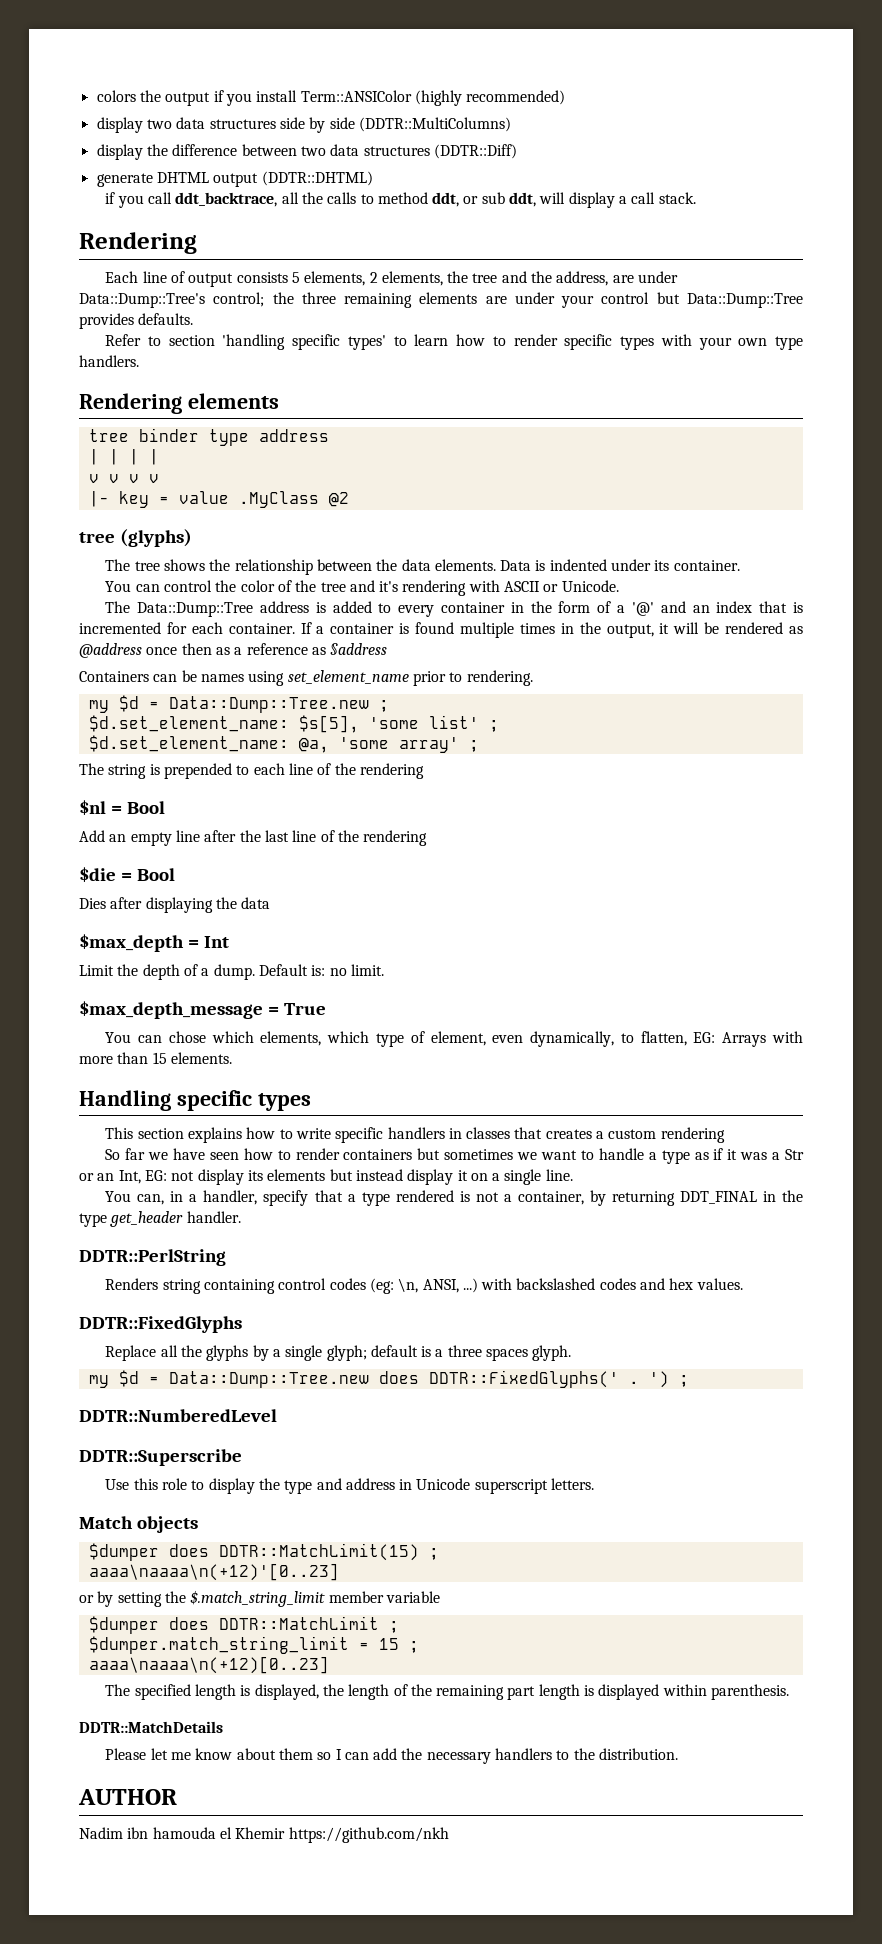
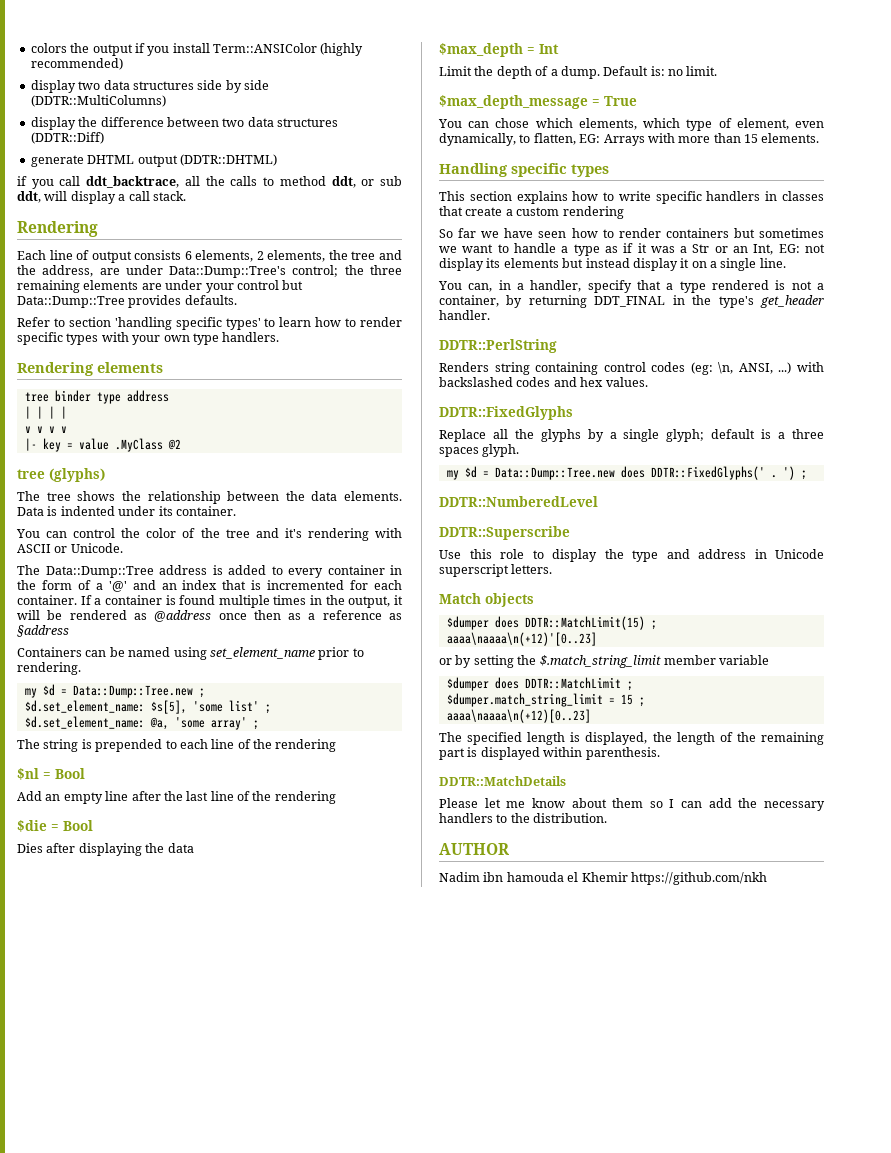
[291,272,300,283] 5 -> [184,251,192,260] 6
[200,674,244,682] names -> [128,647,171,657] named
[545,1129,592,1139] creates -> [465,207,503,216] create
[79,1213,107,1227] type -> [718,296,754,308] type's
[538,1684,580,1700] length -> (465, 754) none

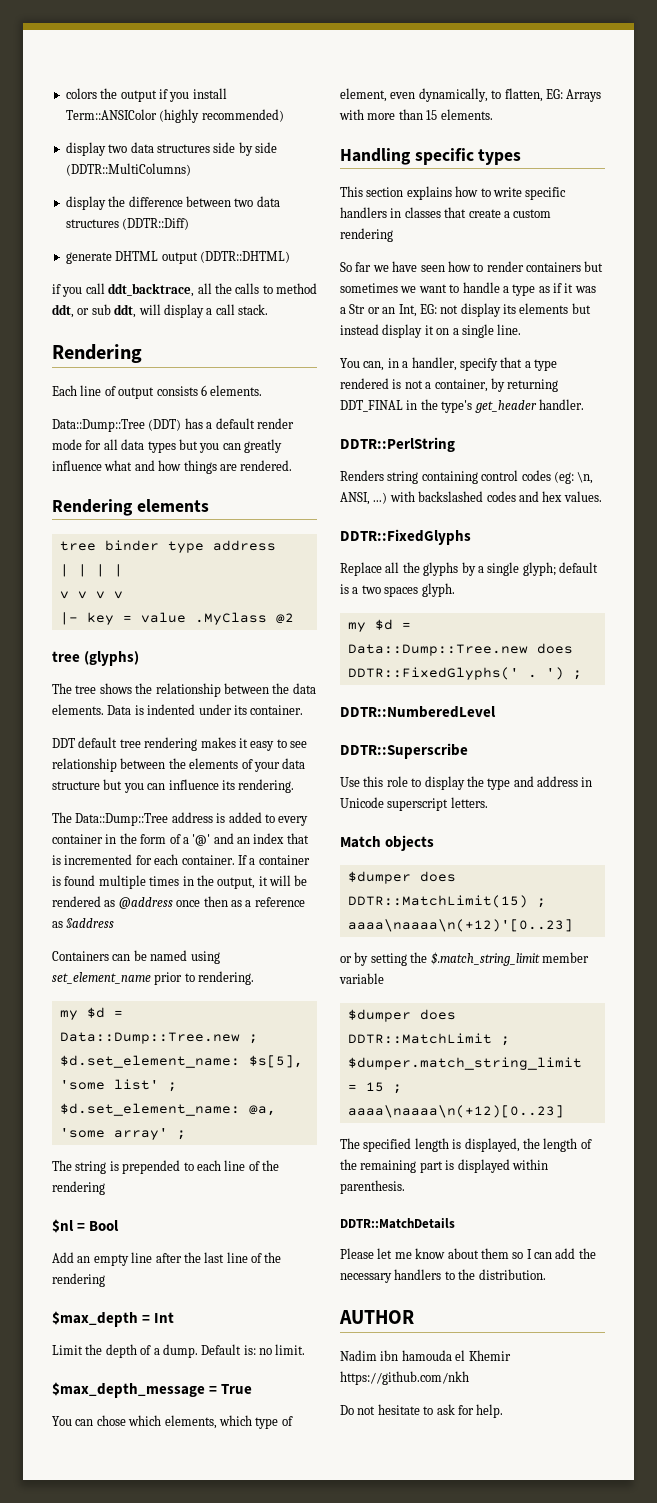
[195,250,402,262] [17,265,402,278] [17,280,304,293] [17,295,237,308] [17,317,402,330] [17,332,280,345] elements, 2 elements, the tree and the address, are under Data::Dump::Tree's control; the three remaining elements are under your control but Data::Dump::Tree provides defaults. // Refer to section 'handling specific types' to learn how to render specific types with your own type handlers. -> [210,385,263,396] [52,418,294,432] [52,439,282,453] [52,460,293,474] elements. // Data::Dump::Tree (DDT) has a default render mode for all data types but you can greatly influence what and how things are rendered.
[16,528,402,541] [17,543,123,553] You can control the color of the tree and it's rendering with ASCII or Unicode. -> [52,737,307,751] [52,758,306,772] [52,779,295,793] DDT default tree rendering makes it easy to see relationship between the elements of your data structure but you can influence its rendering.
[17,820,93,832] [17,843,194,856] // $die = Bool // Dies after displaying the data -> (105, 1280) none
[792,429,825,439] three -> [361,585,381,594] two
(767, 878) none -> [340,1404,504,1418] // Do not hesitate to ask for help.

